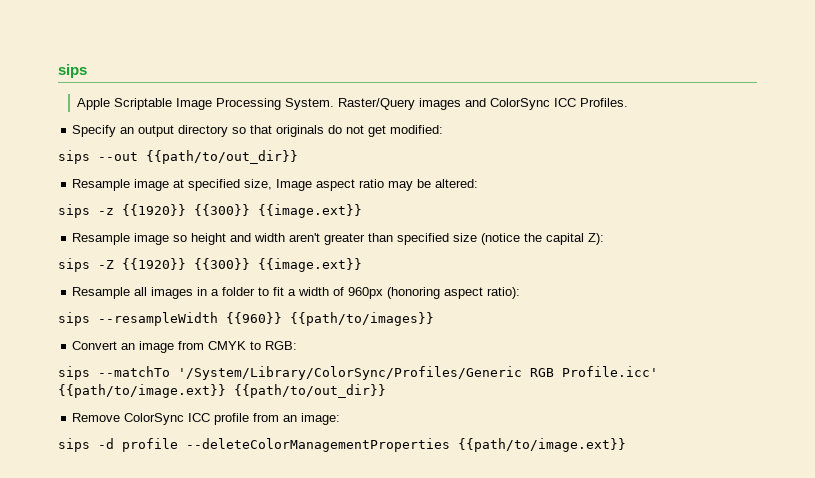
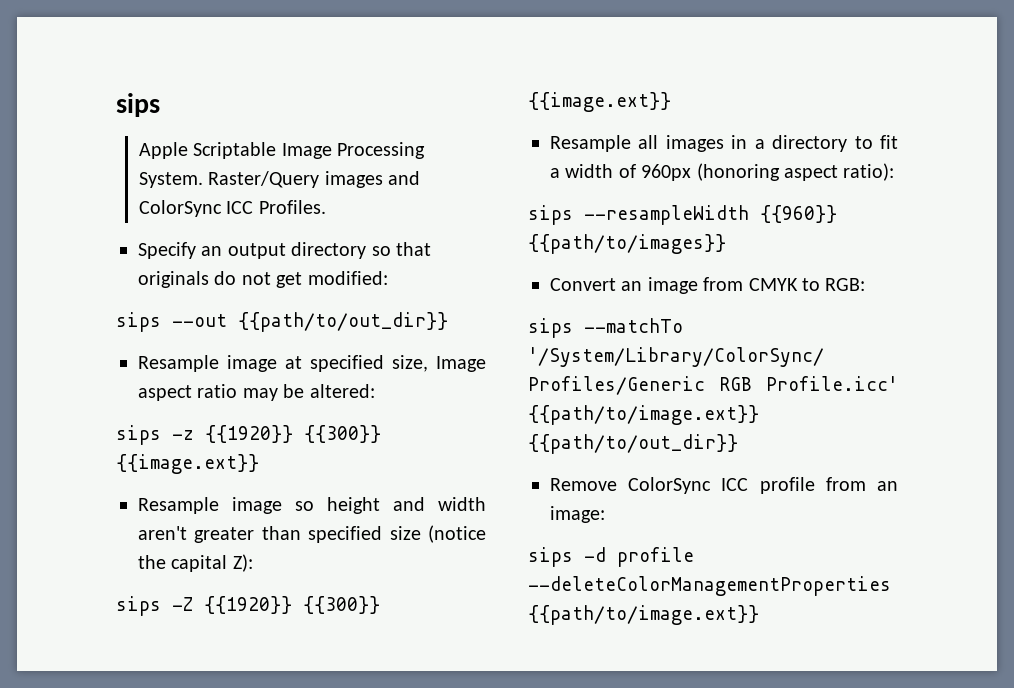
[222,287,256,296] folder -> [772,135,848,152] directory

